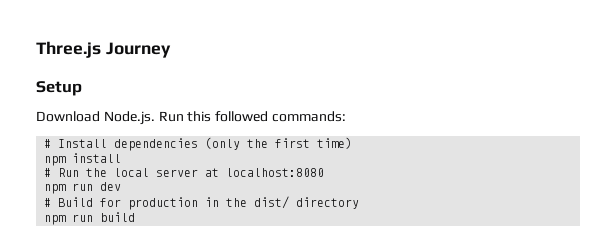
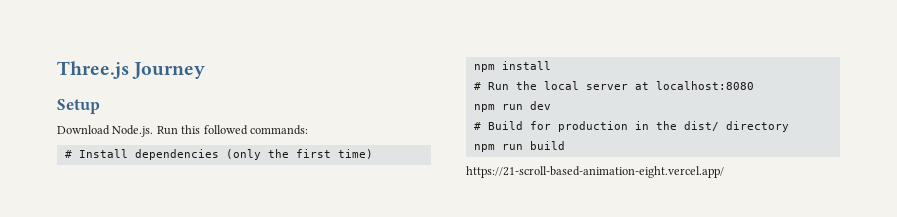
(136, 217) none -> [466,166,724,178] // https://21-scroll-based-animation-eight.vercel.app/

